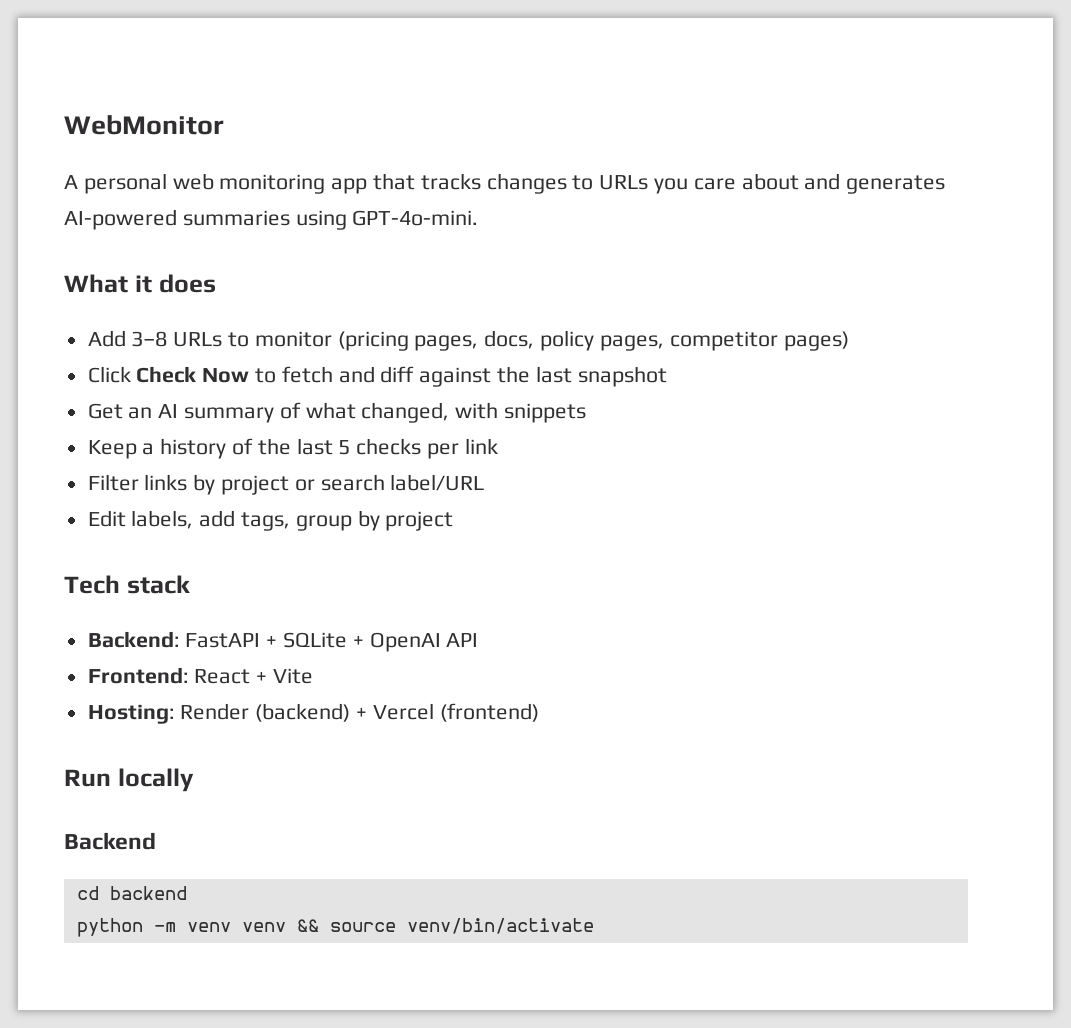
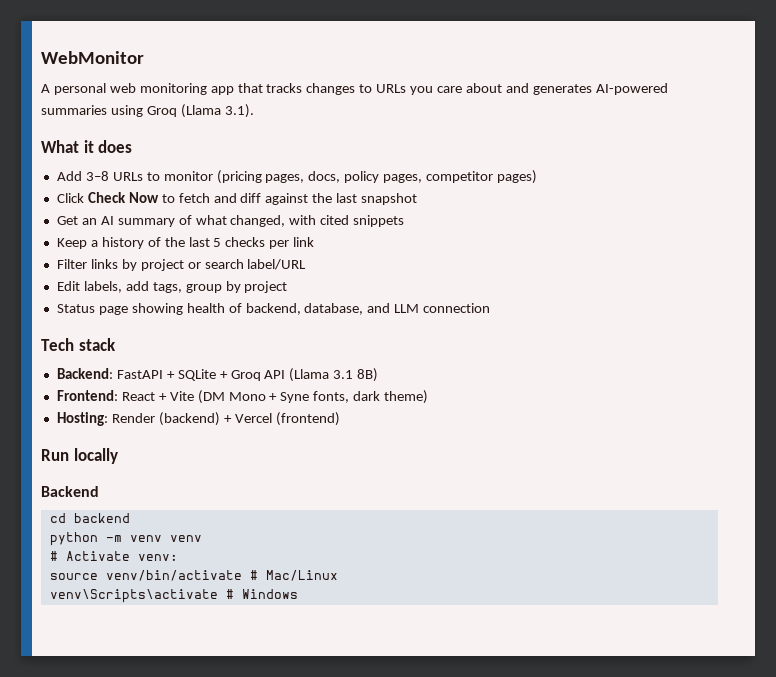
[352,210,479,226] GPT-4o-mini. -> [146,104,254,118] Groq (Llama 3.1).
(499, 410) none -> [320,215,350,225] cited
(454, 521) none -> [56,303,491,315] // Status page showing health of backend, database, and LLM connection
[369,632,441,652] OpenAI -> [230,370,261,381] Groq
(479, 640) none -> [289,368,379,382] (Llama 3.1 8B)
(314, 676) none -> [197,390,429,404] (DM Mono + Syne fonts, dark theme)
[296,918,594,934] && source venv/bin/activate -> [49,551,178,561] [49,570,338,581] [49,589,298,603] // # Activate venv: // source venv/bin/activate # Mac/Linux // venv\Scripts\activate # Windows

